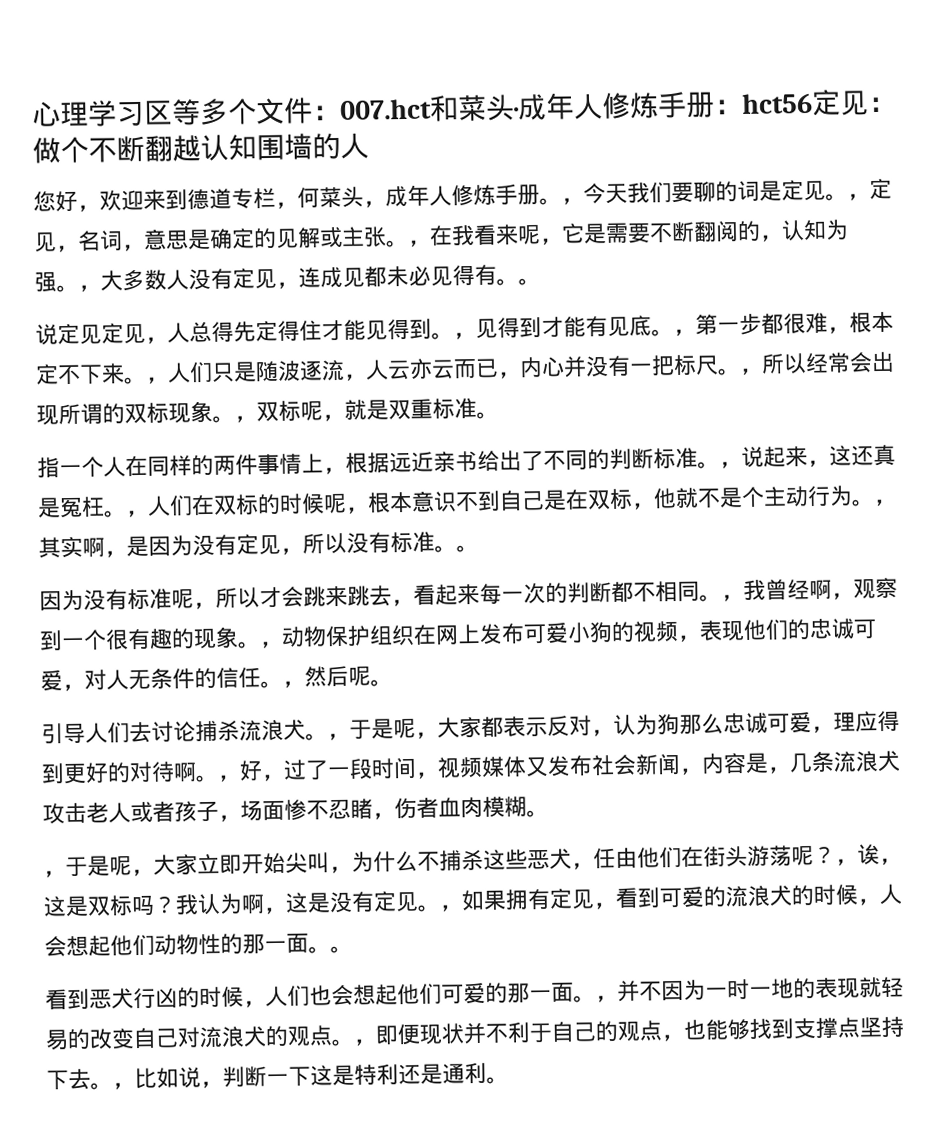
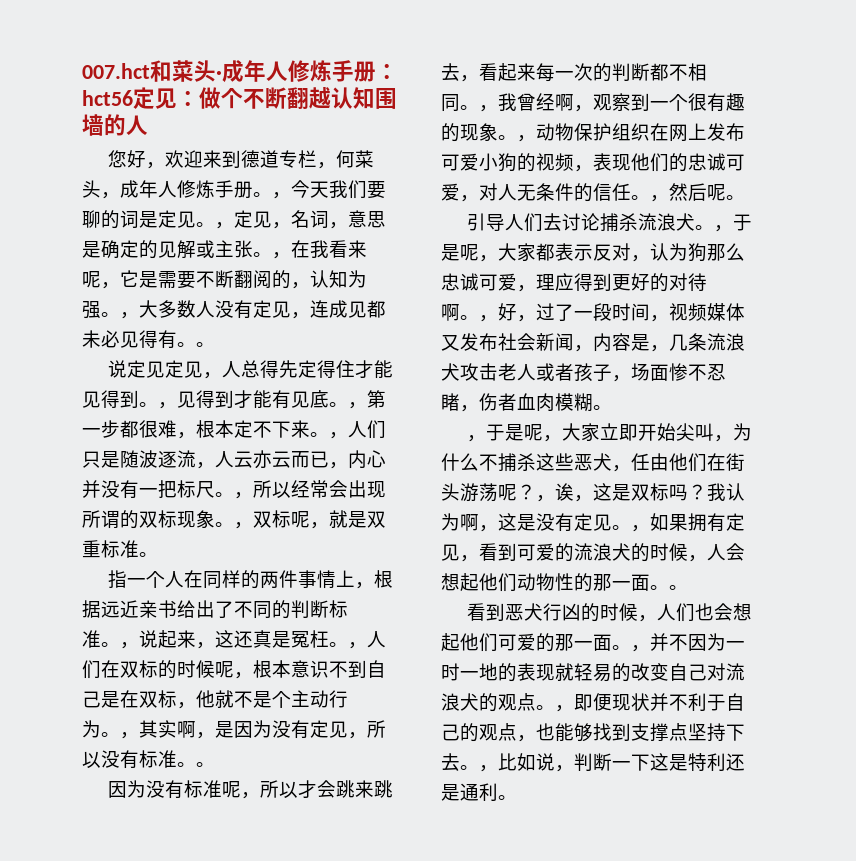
[31,97,341,127] 心理学习区等多个文件： -> (82, 71) none

